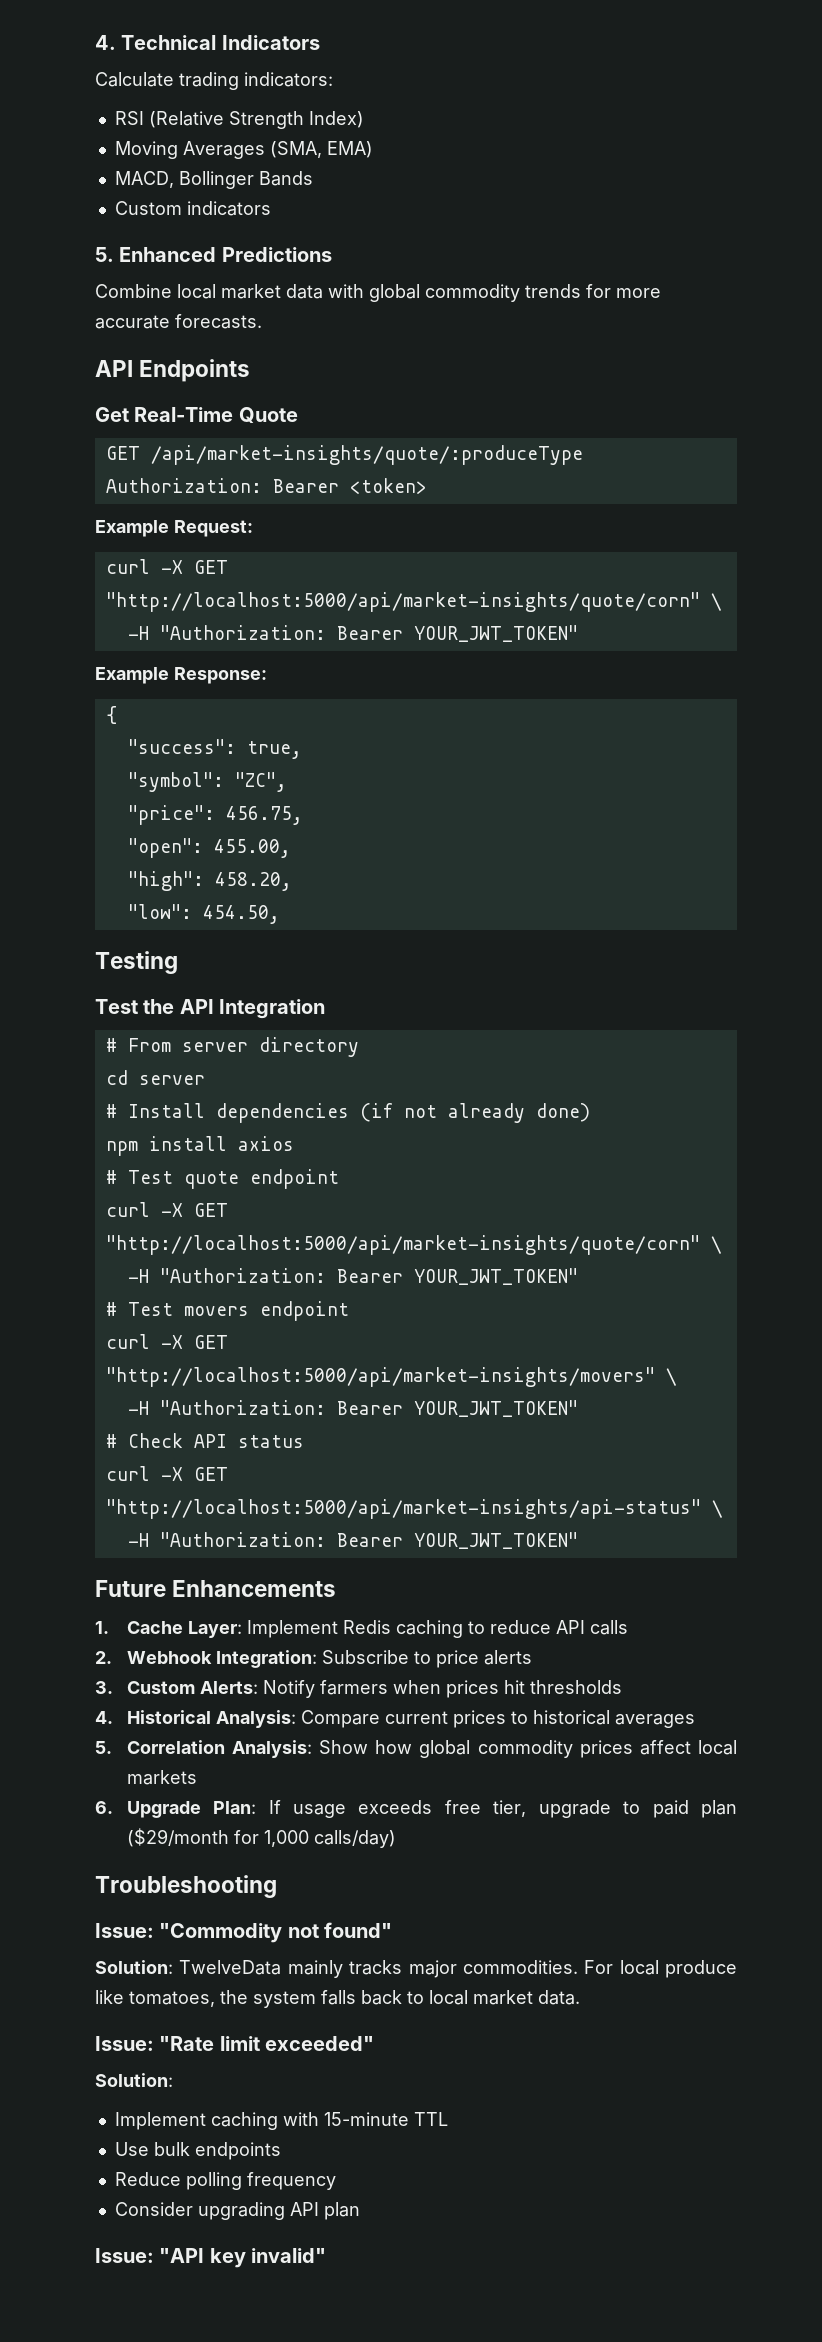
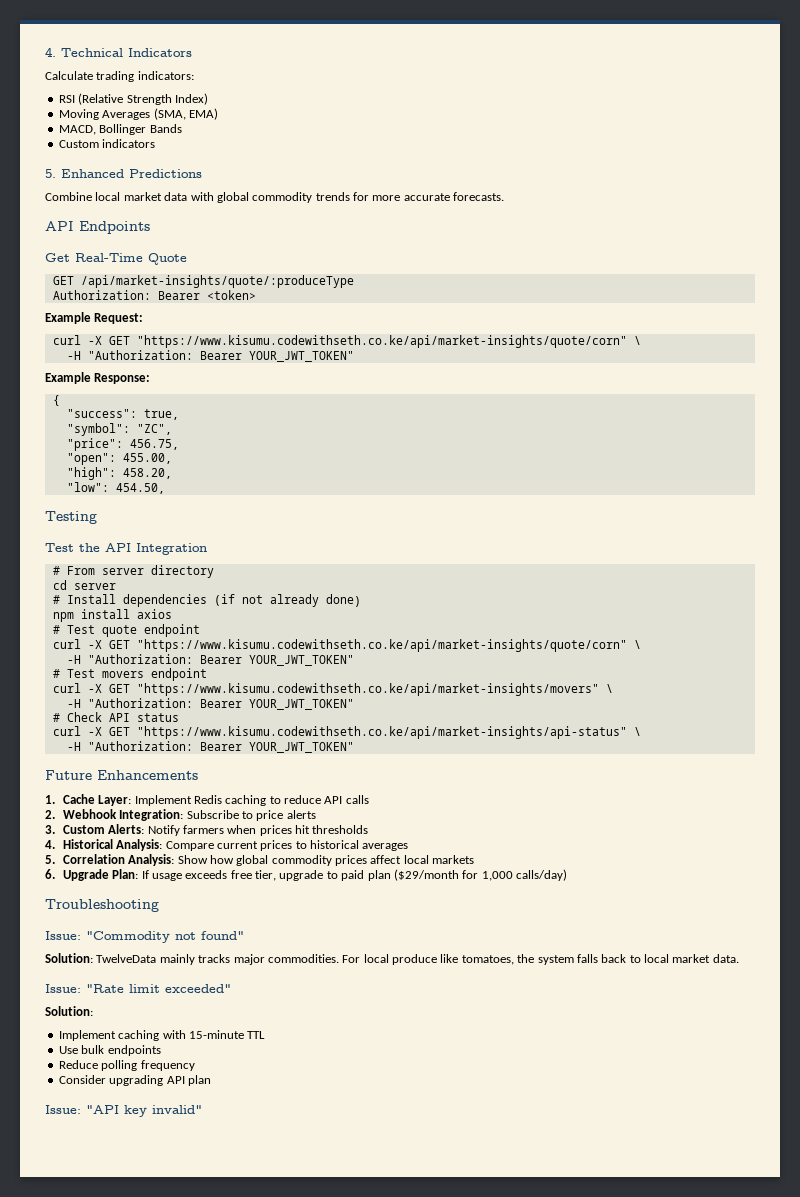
[105,592,700,612] "http://localhost:5000/api/market-insights/quote/corn" -> [136,335,627,348] "https://www.kisumu.codewithseth.co.ke/api/market-insights/quote/corn"
[105,1235,700,1255] "http://localhost:5000/api/market-insights/quote/corn" -> [136,639,627,652] "https://www.kisumu.codewithseth.co.ke/api/market-insights/quote/corn"
[105,1367,655,1387] "http://localhost:5000/api/market-insights/movers" -> [136,683,599,696] "https://www.kisumu.codewithseth.co.ke/api/market-insights/movers"
[105,1499,701,1519] "http://localhost:5000/api/market-insights/api-status" -> [136,726,627,739] "https://www.kisumu.codewithseth.co.ke/api/market-insights/api-status"

